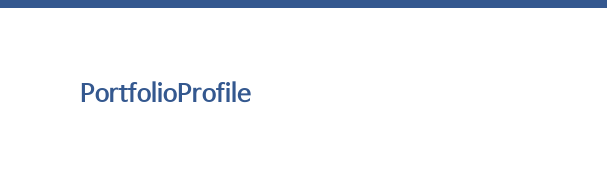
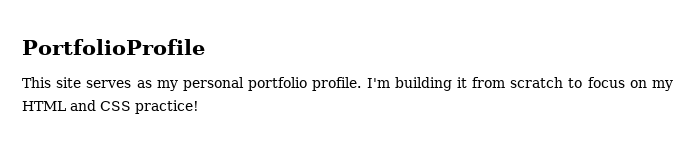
(251, 92) none -> [22,77,673,91] [22,100,199,114] // This site serves as my personal portfolio profile. I'm building it from scratch to focus on my HTML and CSS practice!

